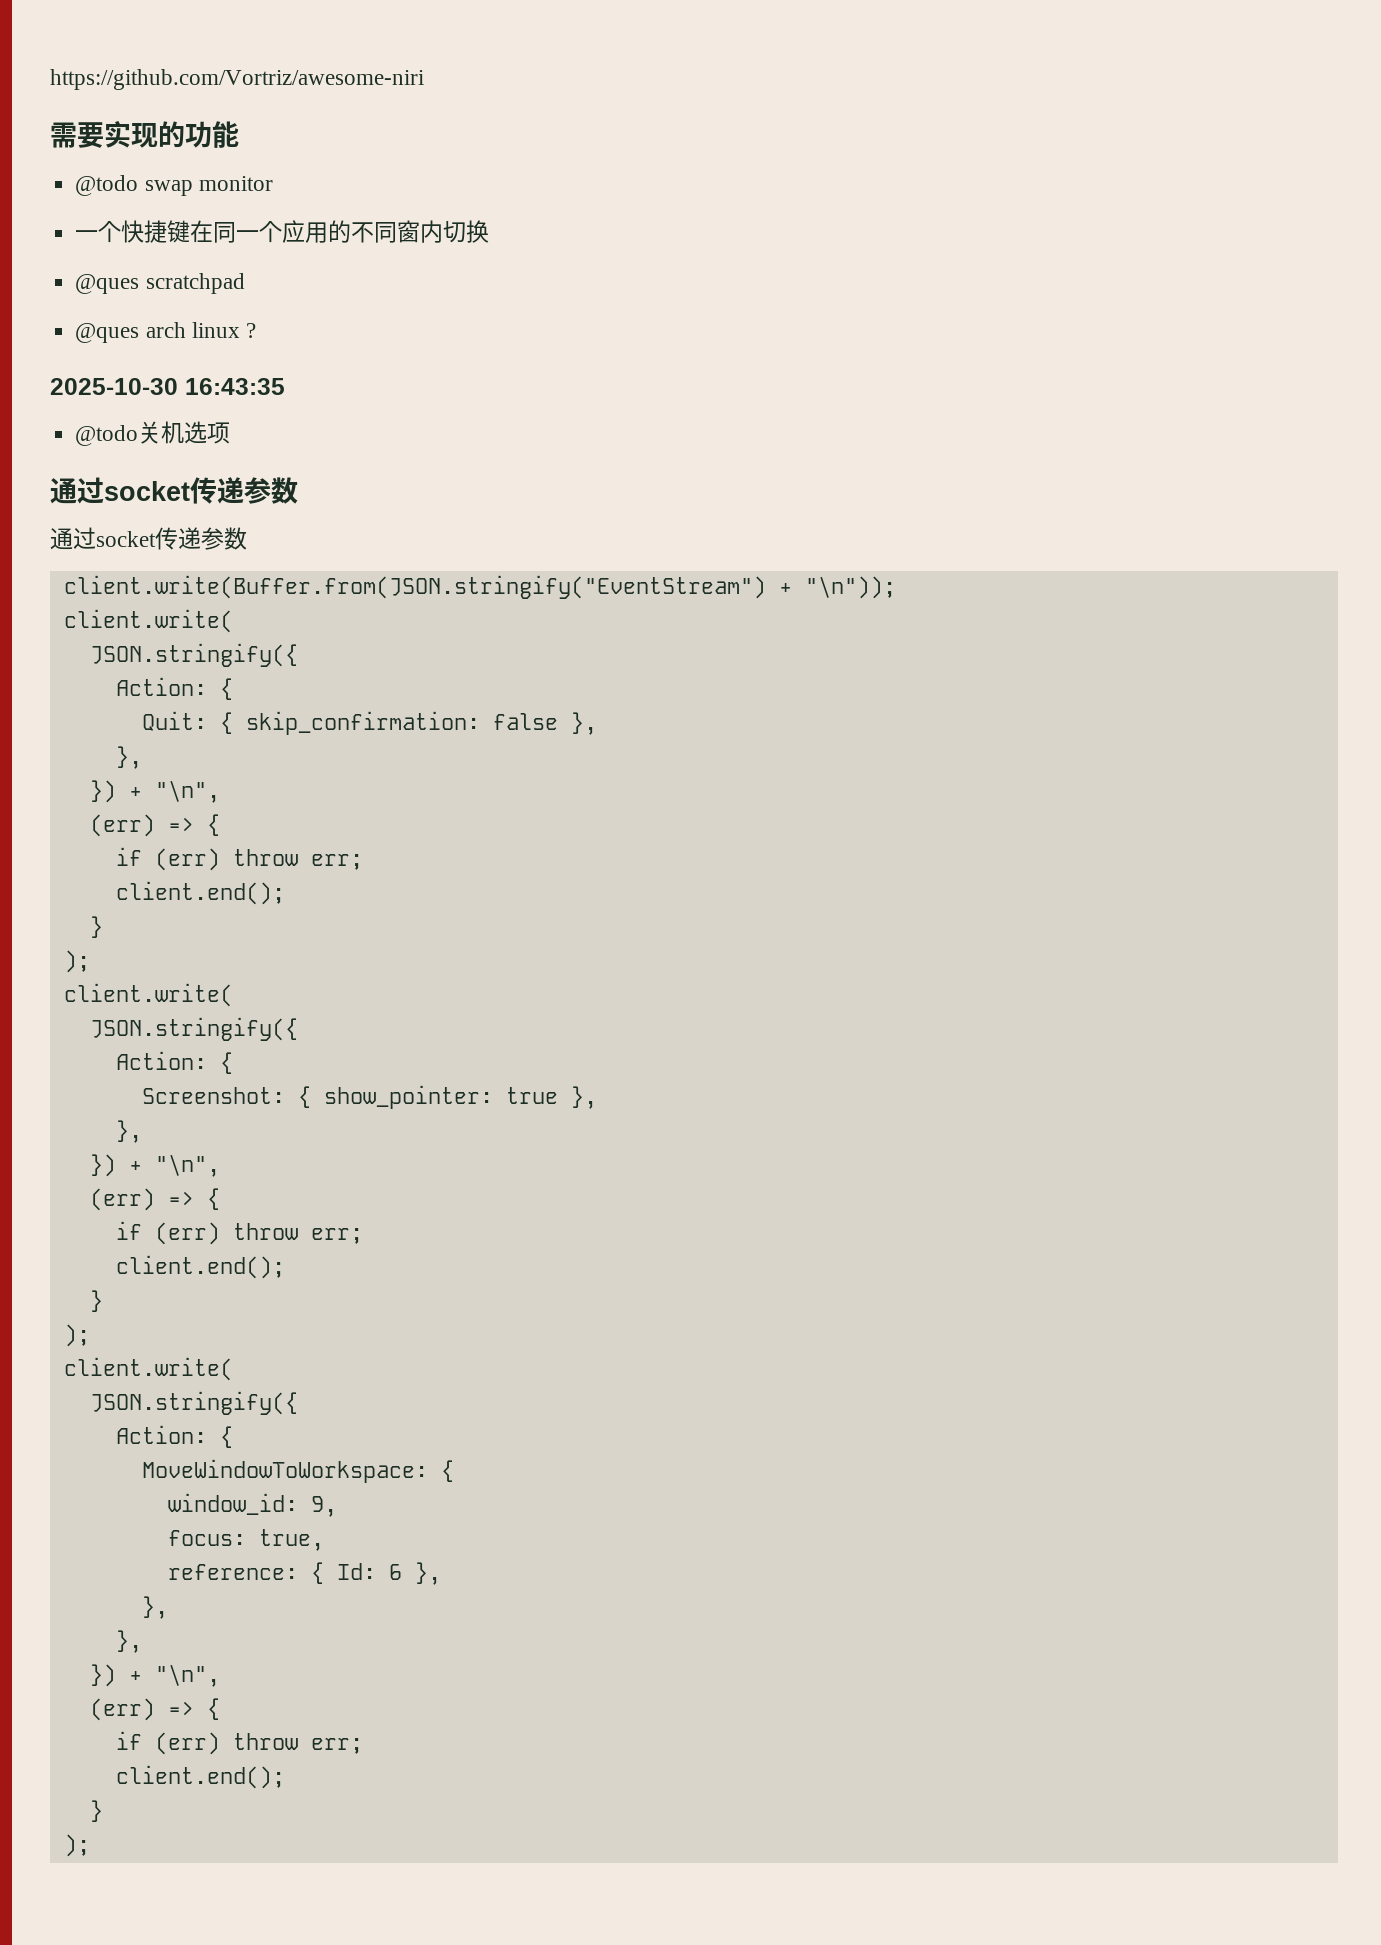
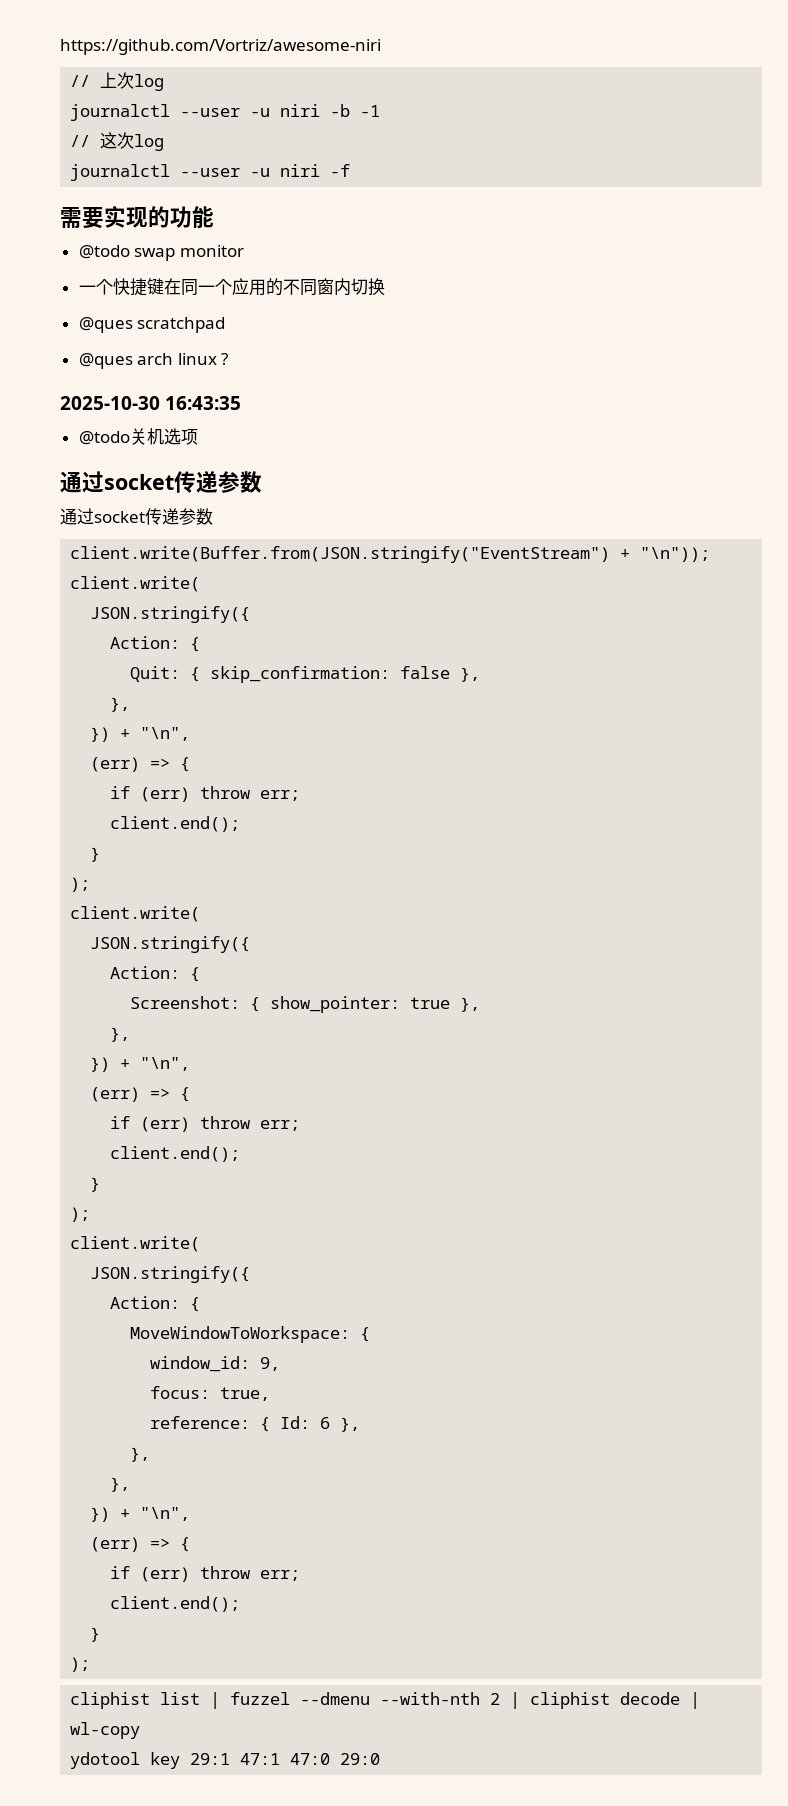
(424, 79) none -> [70,72,165,91] [70,104,381,121] [70,132,165,151] [70,164,351,181] // // 上次log // journalctl --user -u niri -b -1 // // 这次log // journalctl --user -u niri -f
(90, 1845) none -> [70,1692,701,1709] [70,1722,141,1739] [70,1752,381,1769] // cliphist list | fuzzel --dmenu --with-nth 2 | cliphist decode | wl-copy // ydotool key 29:1 47:1 47:0 29:0

